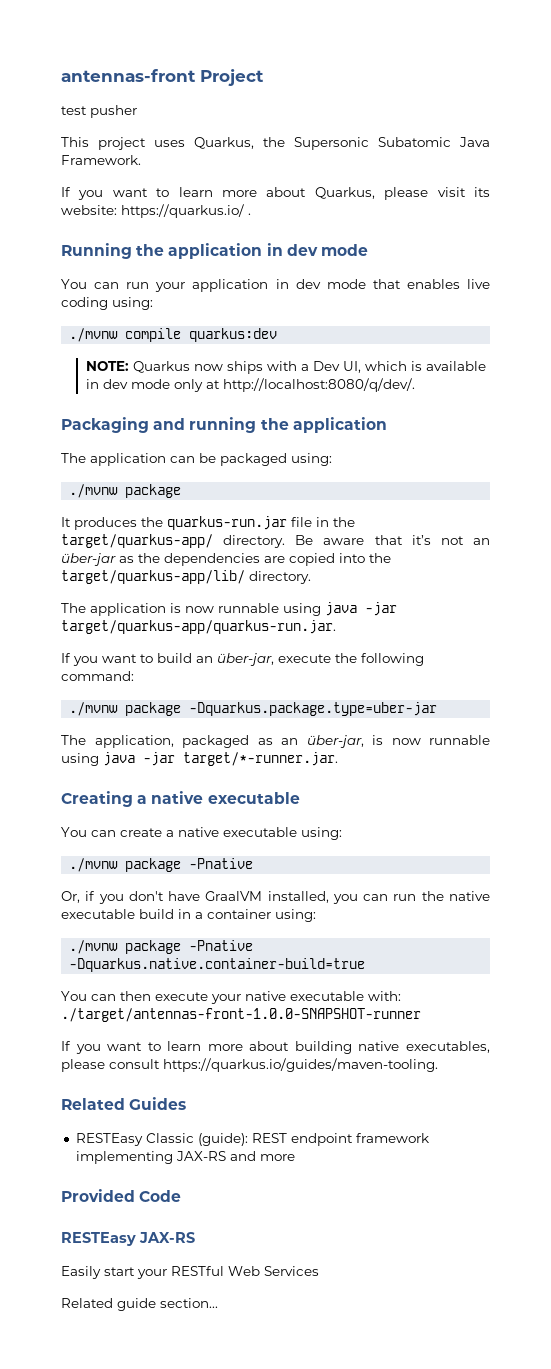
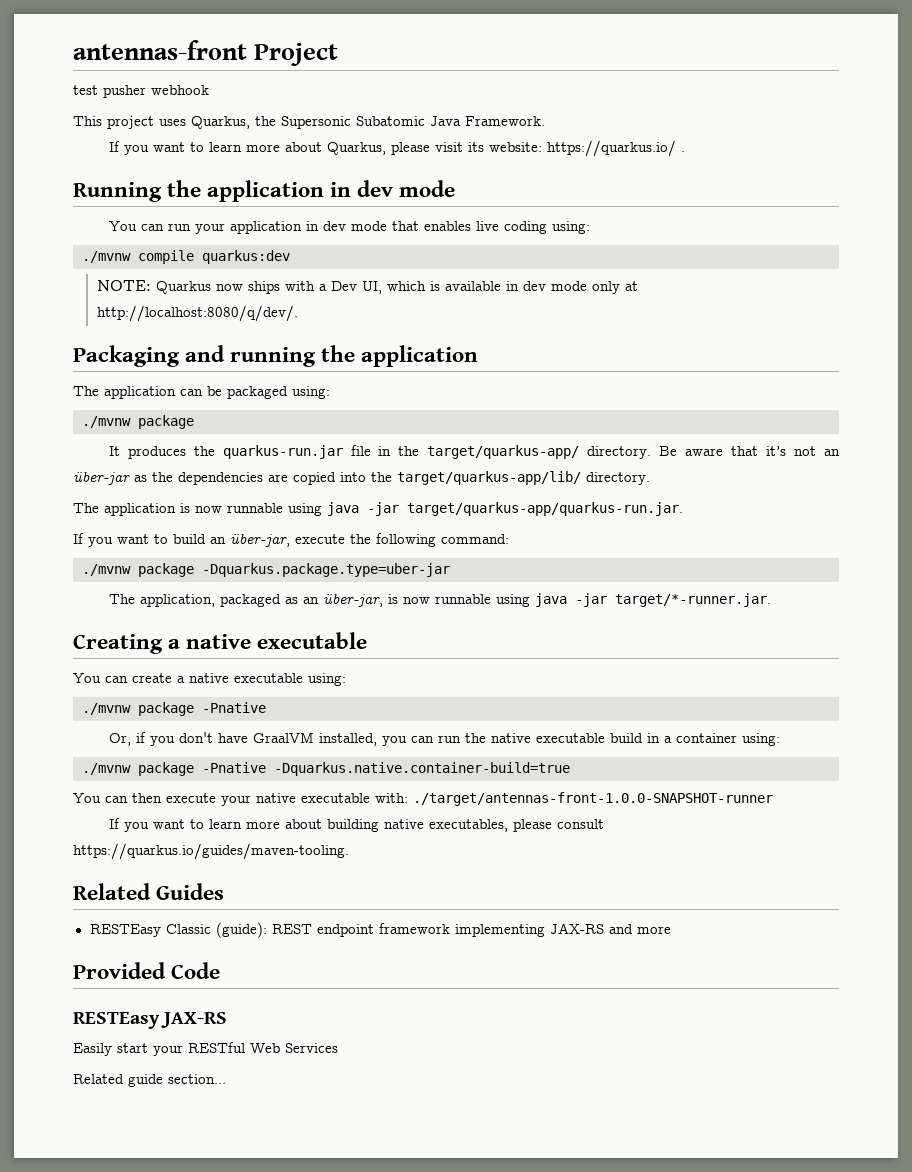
(137, 111) none -> [151,85,209,95] webhook

